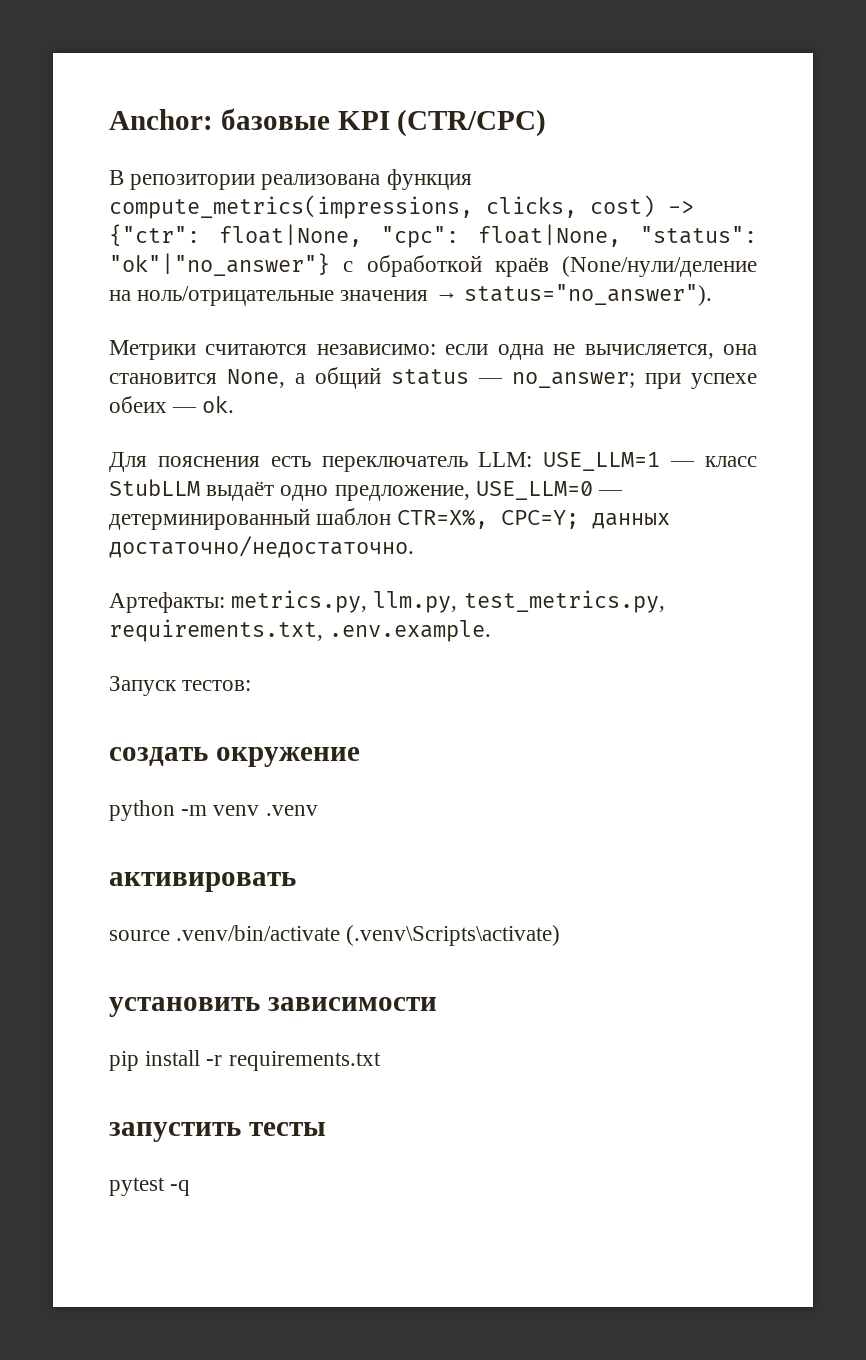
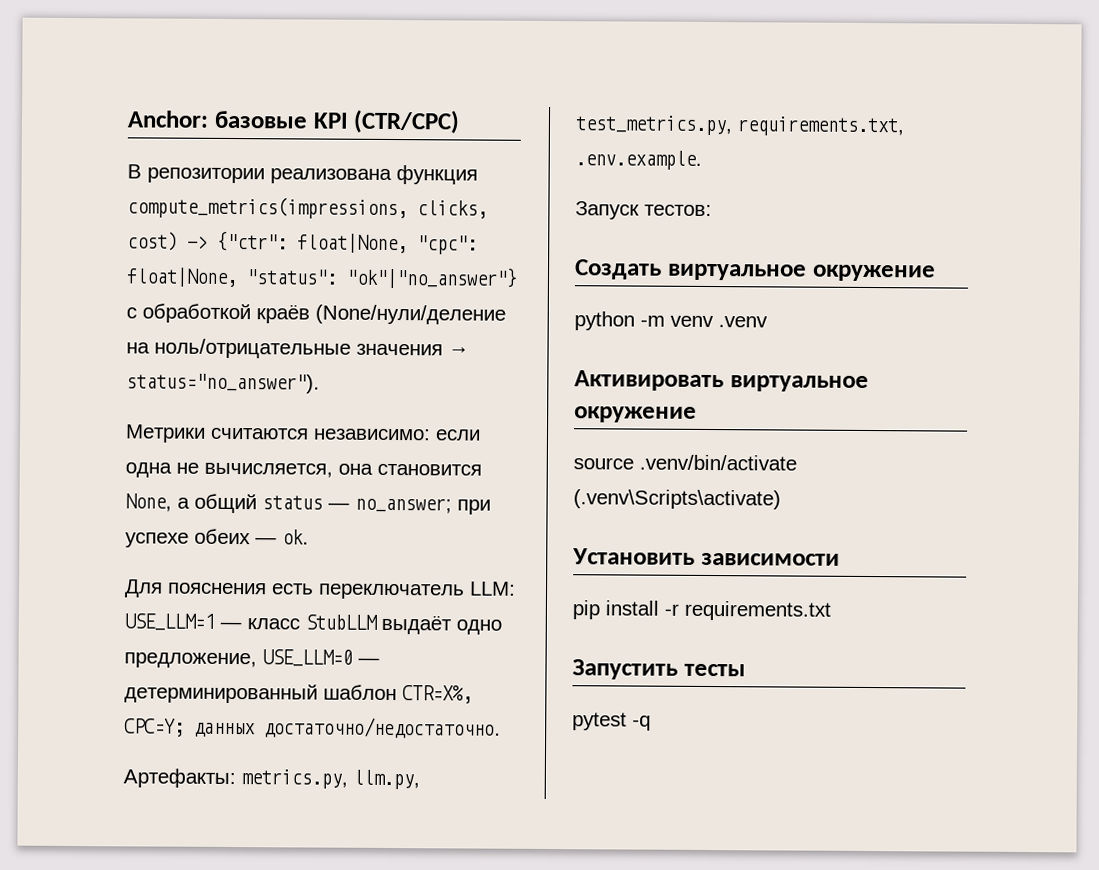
[109,747,208,766] создать -> [574,259,807,281] Создать виртуальное
[109,872,296,892] активировать -> [574,370,869,393] [574,406,697,423] Активировать виртуальное окружение
[109,997,260,1017] установить -> [572,548,695,565] Установить
[109,1122,241,1142] запустить -> [572,659,678,680] Запустить

